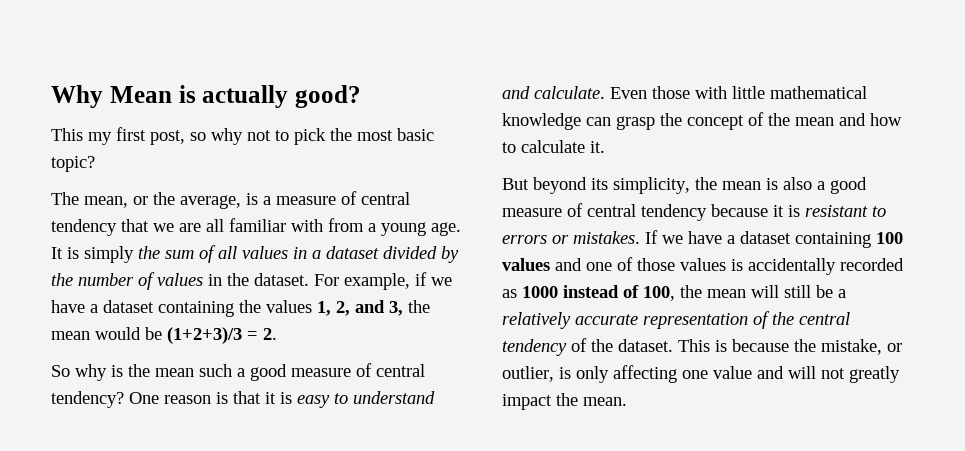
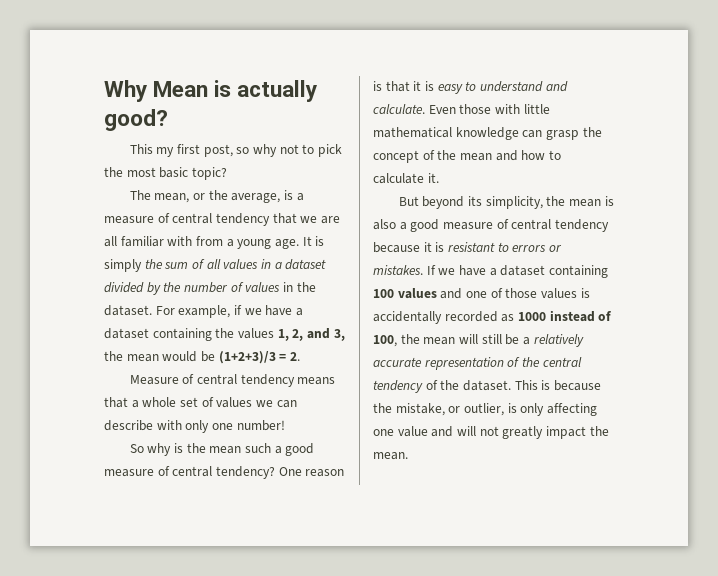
(277, 334) none -> [129,374,336,387] [104,397,297,408] [104,420,285,433] // Measure of central tendency means that a whole set of values we can describe with only one number!

